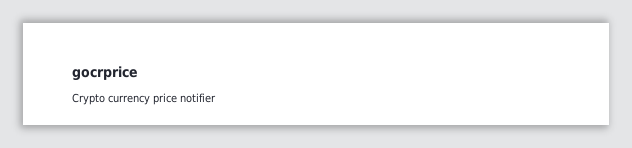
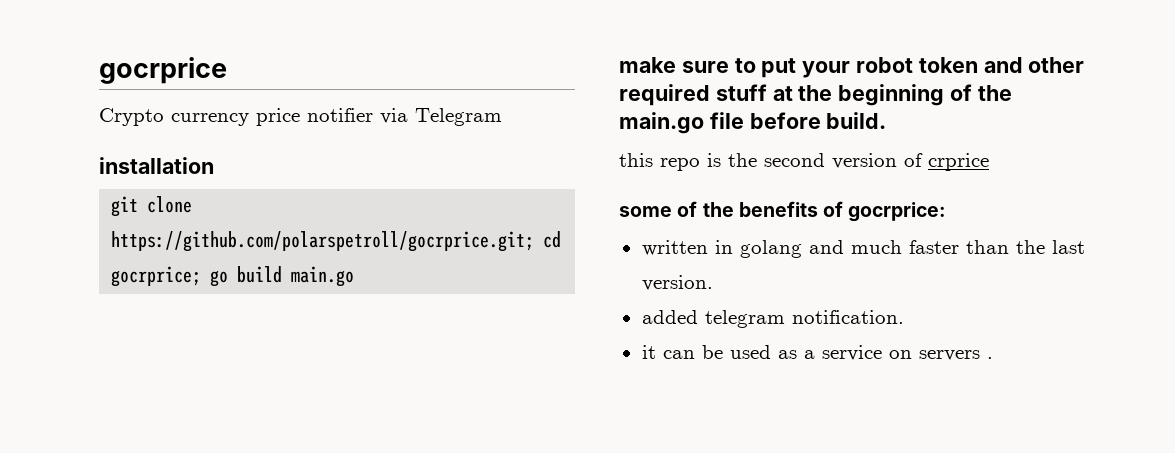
(216, 98) none -> [380,108,502,126] [99,157,214,174] [111,196,193,217] [111,231,562,252] [111,266,355,287] [619,57,1085,78] [619,84,1012,106] [619,112,887,134] [619,153,989,171] [619,201,947,222] [641,240,1085,258] [641,275,713,291] [641,310,904,328] [641,345,993,361] via Telegram // installation // git clone https://github.com/polarspetroll/gocrprice.git; cd gocrprice; go build main.go // make sure to put your robot token and other required stuff at the beginning of the main.go file before build. // this repo is the second version of crprice // some of the benefits of gocrprice: // written in golang and much faster than the last version. // added telegram notification. // it can be used as a service on servers .

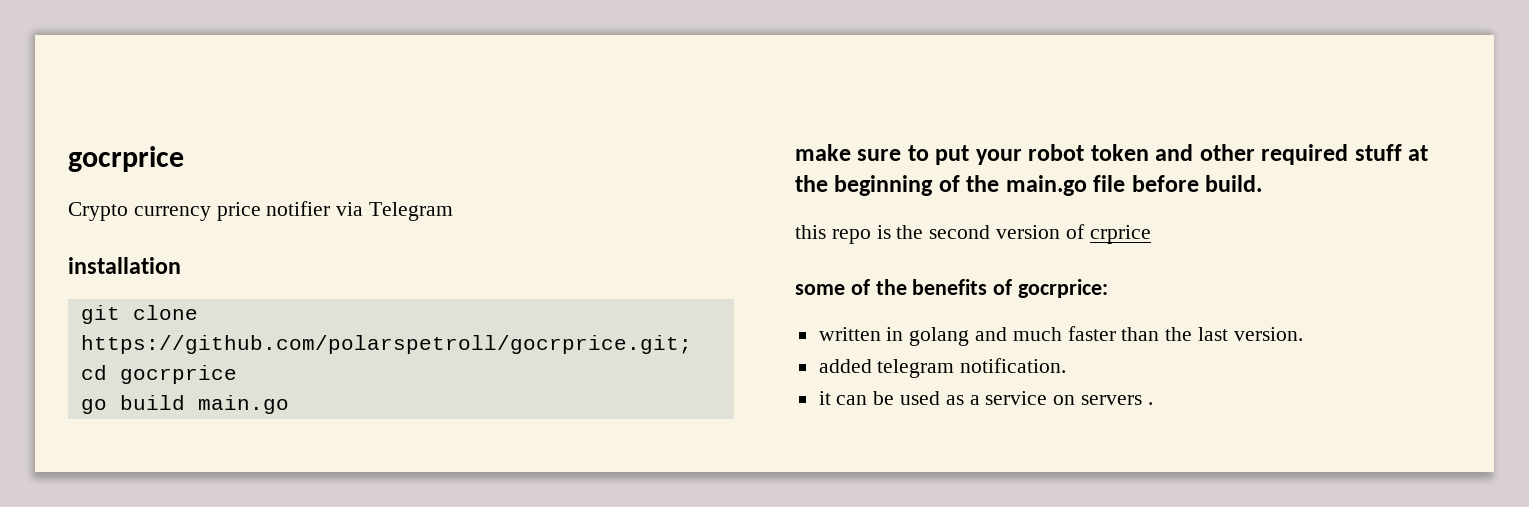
[111,266,202,287] gocrprice; -> [119,365,237,384] gocrprice //

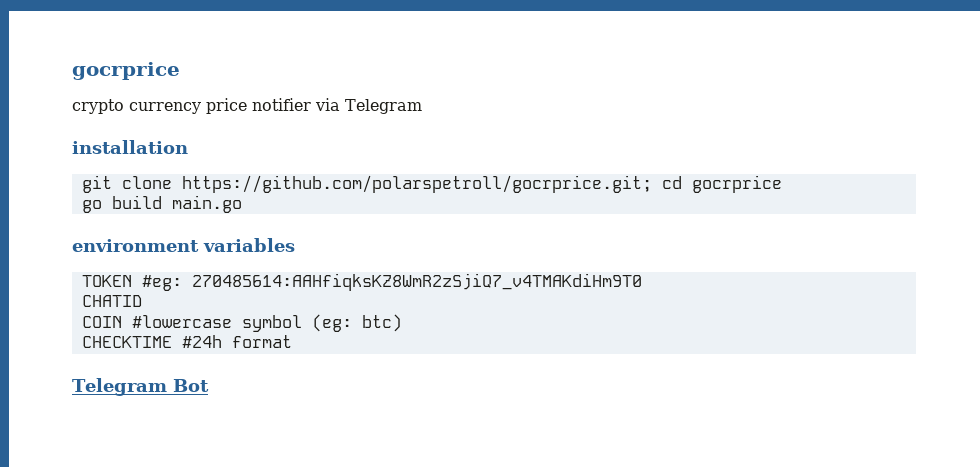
[68,146,184,172] [68,202,128,221] gocrprice // Crypto -> [72,62,180,80] [72,99,124,114] gocrprice // crypto
[795,144,1429,165] [795,175,1263,196] [795,224,1151,244] [795,279,1109,298] [818,326,1303,346] [818,358,1067,378] [818,391,1153,405] make sure to put your robot token and other required stuff at the beginning of the main.go file before build. // this repo is the second version of crprice // some of the benefits of gocrprice: // written in golang and much faster than the last version. // added telegram notification. // it can be used as a service on servers . -> [72,238,295,252] [81,273,642,291] [81,295,142,307] [81,314,402,332] [81,335,292,348] [72,378,209,396] environment variables // TOKEN #eg: 270485614:AAHfiqksKZ8WmR2zSjiQ7_v4TMAKdiHm9T0 // CHATID // COIN #lowercase symbol (eg: btc) // CHECKTIME #24h format // Telegram Bot

